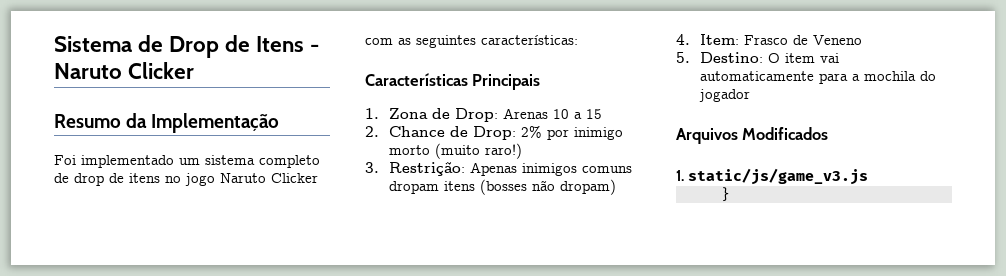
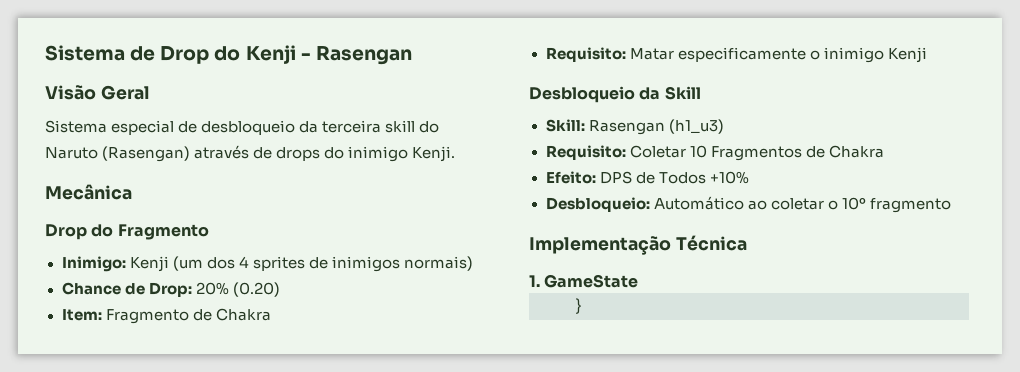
[225,35,320,52] [54,62,195,79] [54,113,280,133] [54,155,320,168] [54,173,318,186] [365,35,578,48] [365,73,541,90] [365,108,602,122] [365,125,623,140] [388,143,522,159] [365,161,632,176] [388,179,616,195] [676,34,862,45] [676,52,839,63] [699,71,936,84] [698,89,750,102] [676,127,829,144] [676,168,868,185] de Itens - Naruto Clicker // Resumo da Implementação // Foi implementado um sistema completo de drop de itens no jogo Naruto Clicker com as seguintes características: // Características Principais // 1. Zona de Drop: Arenas 10 a 15 // 2. Chance de Drop: 2% por inimigo morto (muito raro!) // 3. Restrição: Apenas inimigos comuns dropam itens (bosses não dropam) // 4. Item: Frasco de Veneno // 5. Destino: O item vai automaticamente para a mochila do jogador // Arquivos Modificados // 1. static/js/game_v3.js -> [214,45,412,65] [45,85,150,100] [45,120,440,135] [45,145,456,162] [45,184,132,200] [45,224,209,240] [61,256,473,272] [61,282,280,297] [61,308,271,324] [545,47,927,63] [529,86,701,103] [545,119,724,135] [545,145,884,161] [545,171,749,184] [545,196,951,213] [529,235,747,255] [529,274,639,288] do Kenji - Rasengan // Visão Geral // Sistema especial de desbloqueio da terceira skill do Naruto (Rasengan) através de drops do inimigo Kenji. // Mecânica // Drop do Fragmento // Inimigo: Kenji (um dos 4 sprites de inimigos normais) // Chance de Drop: 20% (0.20) // Item: Fragmento de Chakra // Requisito: Matar especificamente o inimigo Kenji // Desbloqueio da Skill // Skill: Rasengan (h1_u3) // Requisito: Coletar 10 Fragmentos de Chakra // Efeito: DPS de Todos +10% // Desbloqueio: Automático ao coletar o 10º fragmento // Implementação Técnica // 1. GameState

